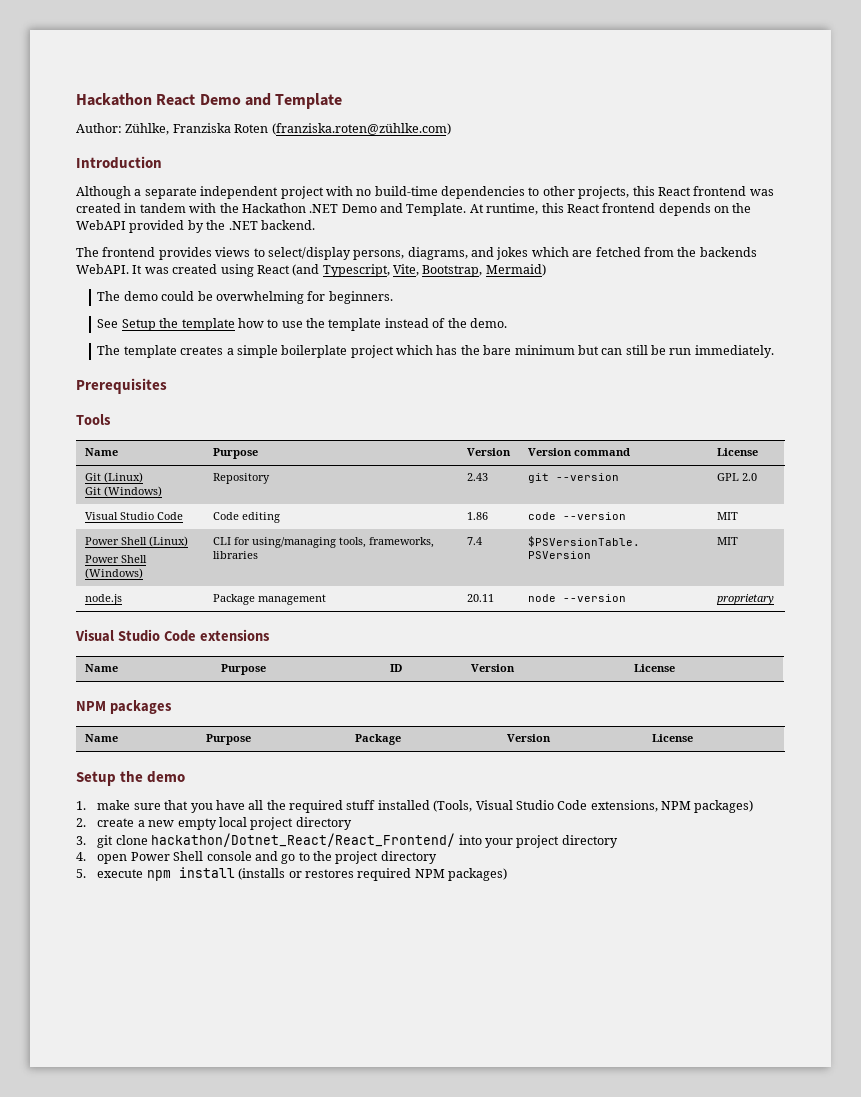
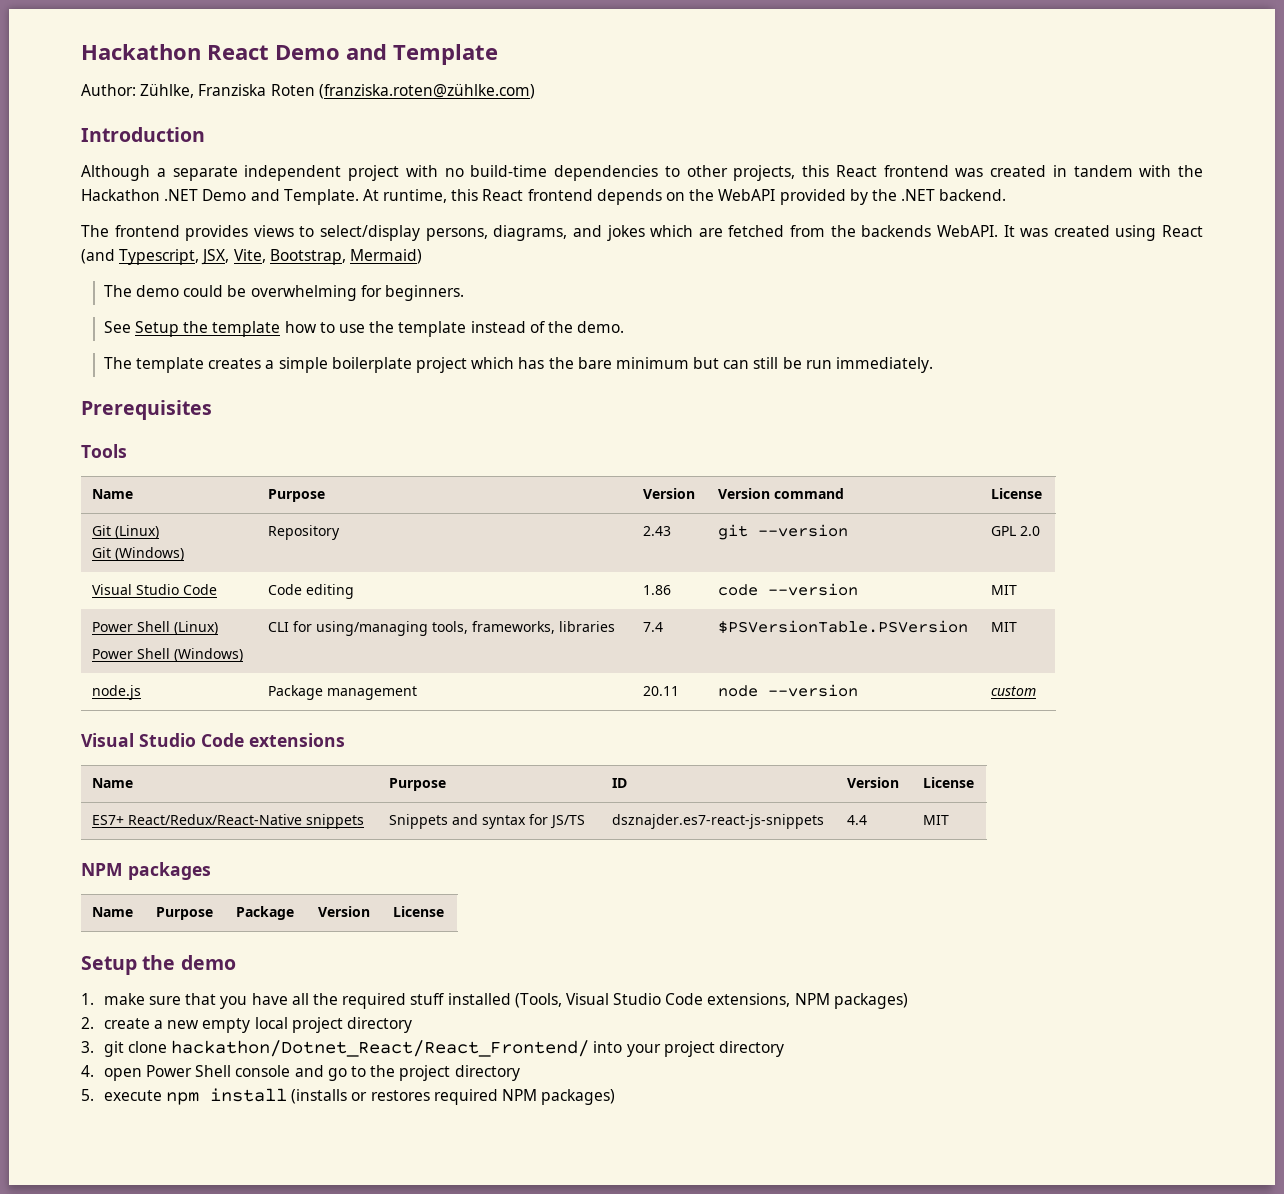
(390, 270) none -> [201,249,230,265] JSX,
[715,594,774,605] proprietary -> [991,686,1037,696] custom
(675, 668) none -> [92,814,365,829] [389,814,586,829] [612,814,825,829] [847,815,868,825] [923,815,950,825] // ES7+ React/Redux/React-Native snippets | Snippets and syntax for JS/TS | dsznajder.es7-react-js-snippets | 4.4 | MIT

